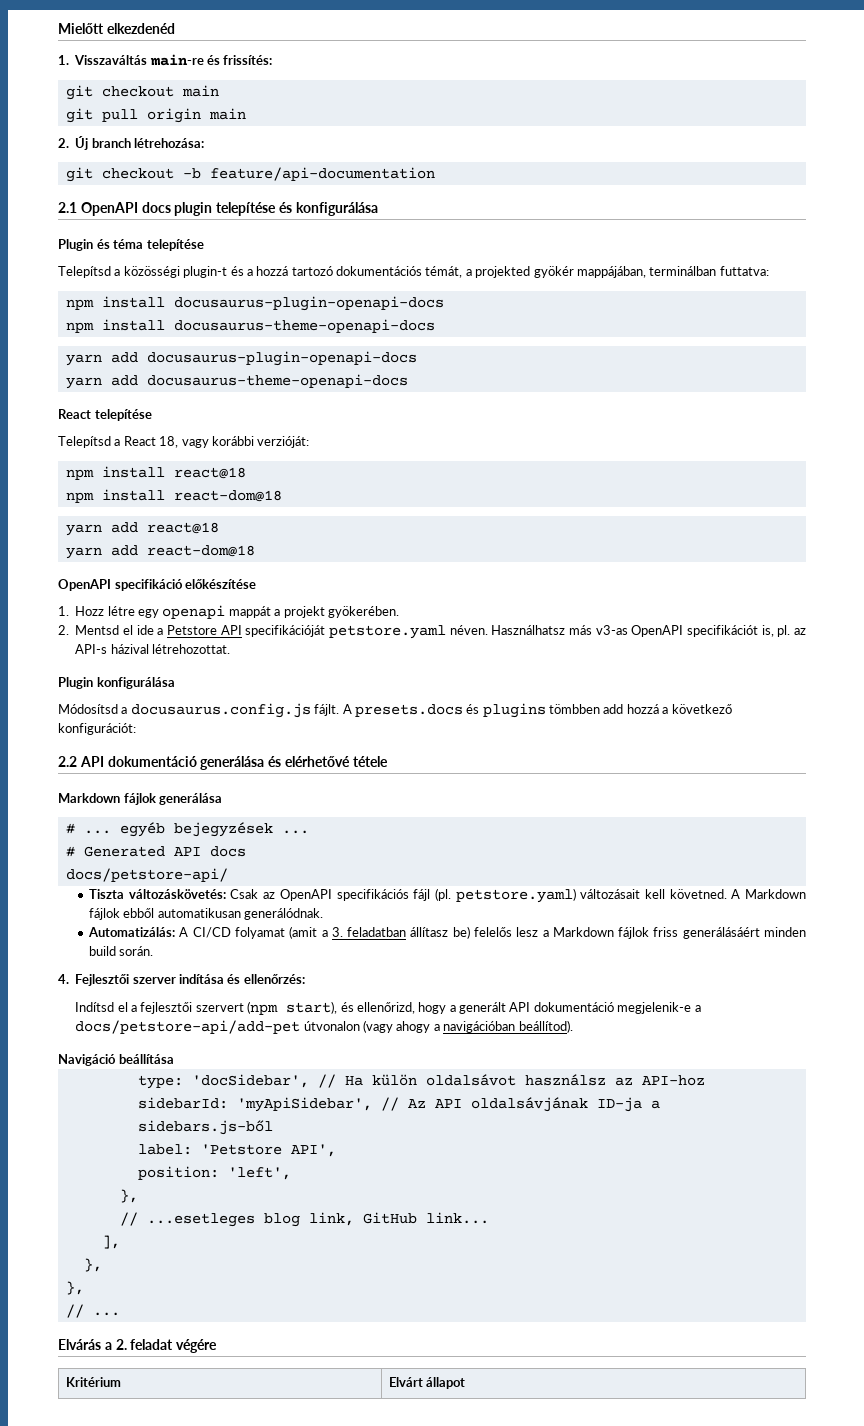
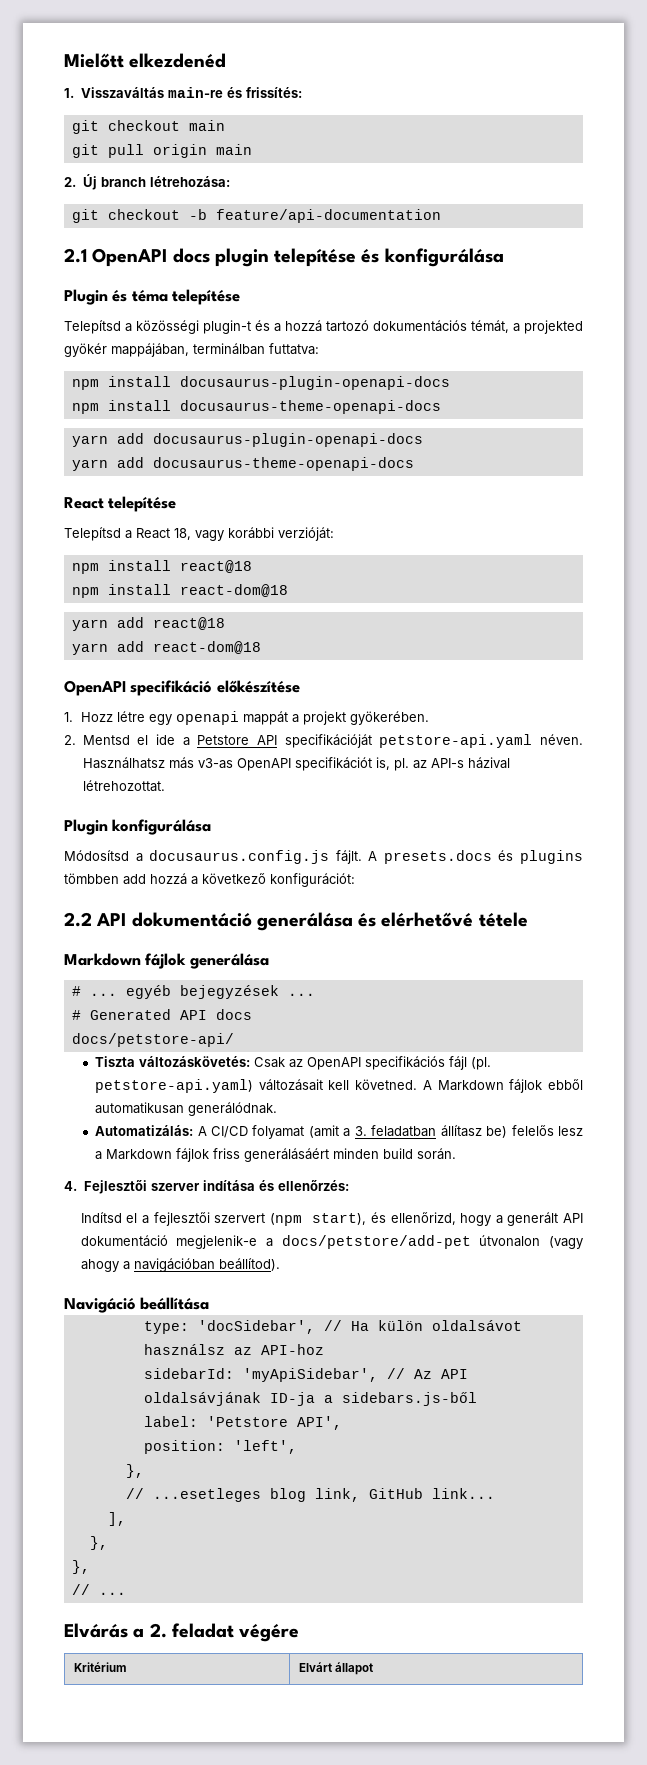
[328,625,446,639] petstore.yaml -> [379,734,533,748] petstore-api.yaml
[455,888,576,903] petstore.yaml) -> [95,1079,254,1093] petstore-api.yaml)
[75,1020,301,1034] docs/petstore-api/add-pet -> [281,1235,471,1249] docs/petstore/add-pet

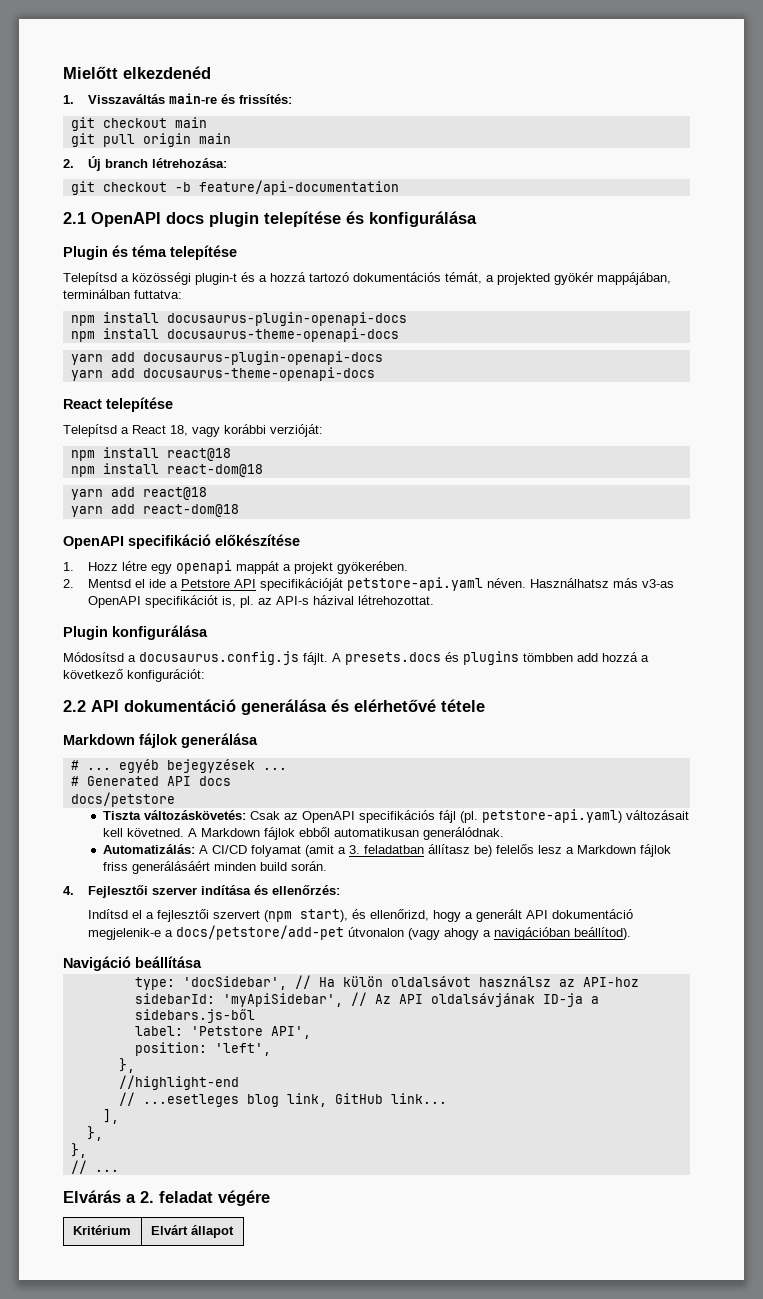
[71,1033,234,1047] docs/petstore-api/ -> [70,792,175,807] docs/petstore
(144, 1471) none -> [118,1075,239,1090] // //highlight-end

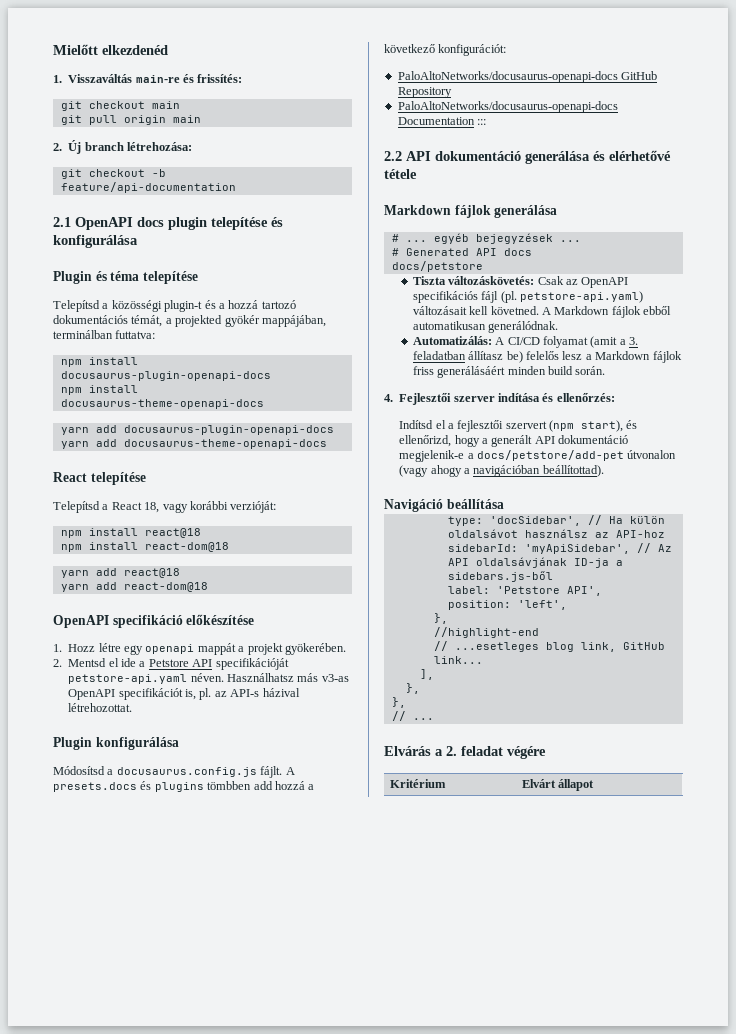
(205, 675) none -> [397,71,658,83] [397,87,452,98] [397,101,618,113] [397,117,487,125] // PaloAltoNetworks/docusaurus-openapi-docs GitHub Repository // PaloAltoNetworks/docusaurus-openapi-docs Documentation :::
[574,927,632,940] beállítod). -> [542,465,604,477] beállítottad).

